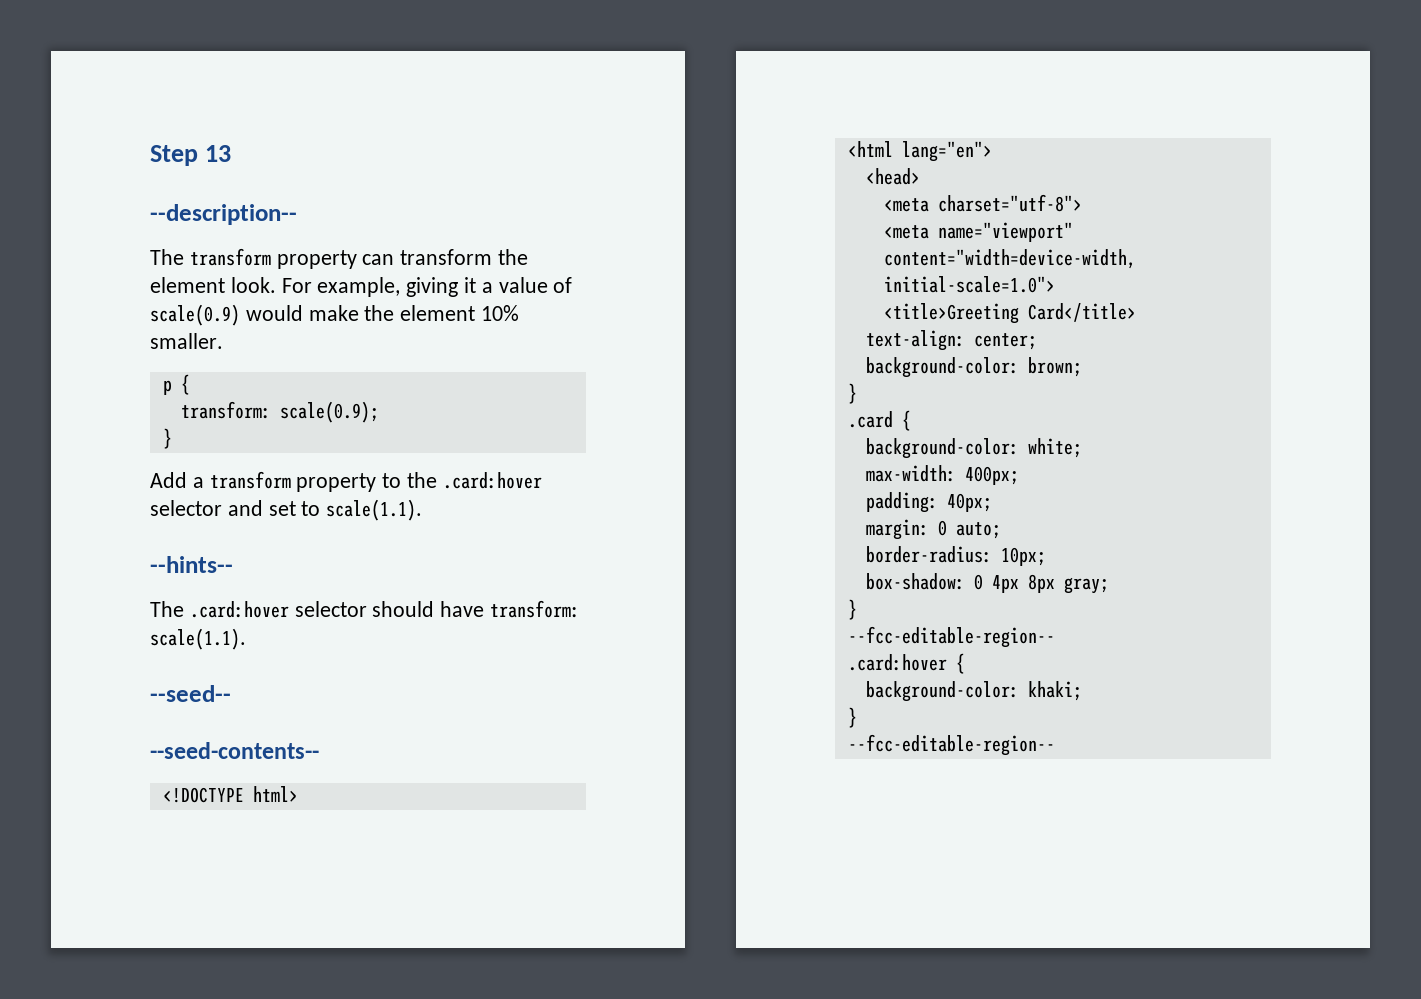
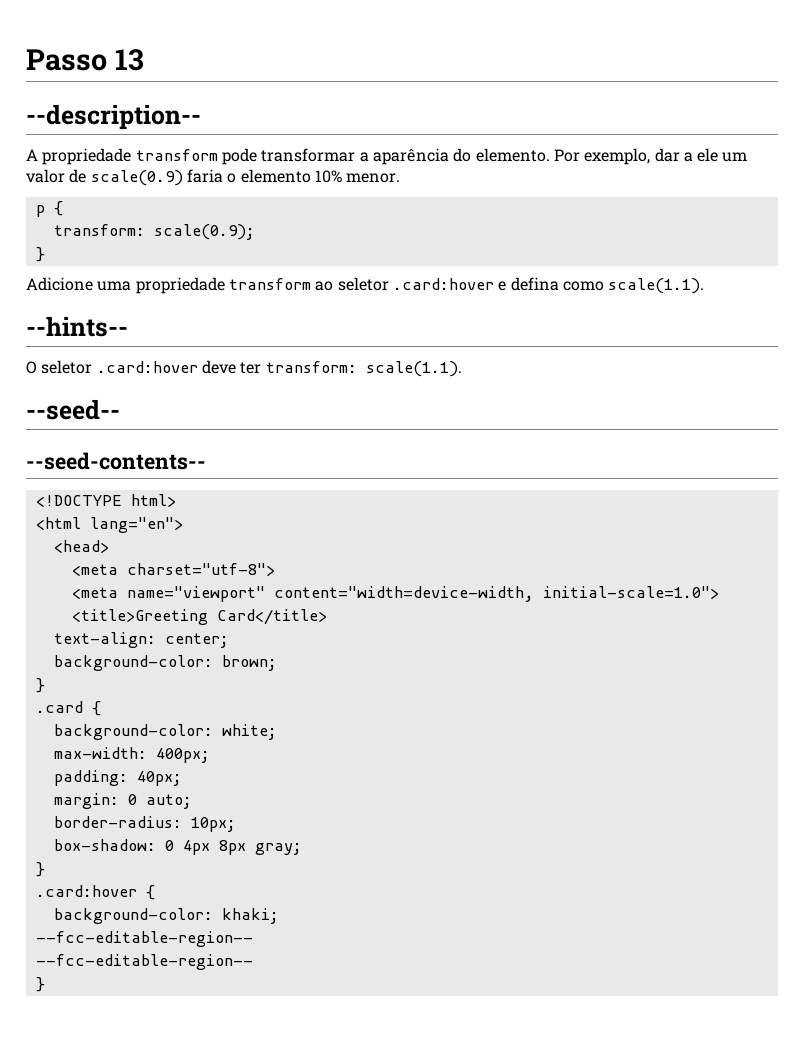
[150,145,198,166] Step -> [26,49,107,71] Passo
[150,248,529,269] [150,277,573,297] [150,304,520,326] [150,333,223,349] The transform property can transform the element look. For example, giving it a value of scale(0.9) would make the element 10% smaller. -> [26,148,748,165] [26,169,401,186] A propriedade transform pode transformar a aparência do elemento. Por exemplo, dar a ele um valor de scale(0.9) faria o elemento 10% menor.
[150,471,542,492] [150,499,423,521] [150,556,233,573] [150,601,485,618] Add a transform property to the .card:hover selector and set to scale(1.1). // --hints-- // The .card:hover selector should have -> [26,277,705,294] [26,316,128,337] [26,360,262,374] Adicione uma propriedade transform ao seletor .card:hover e defina como scale(1.1). // --hints-- // O seletor .card:hover deve ter
[847,626,1055,648] // --fcc-editable-region-- -> (45, 869) none
[847,707,857,728] [847,734,1055,756] } // --fcc-editable-region-- -> [35,931,253,947] [35,954,253,970] [35,977,45,992] --fcc-editable-region-- // --fcc-editable-region-- // }

